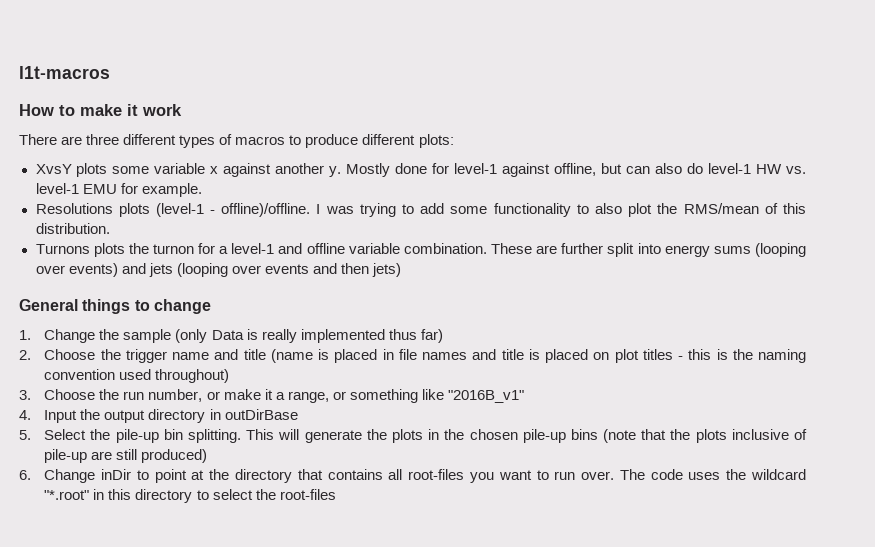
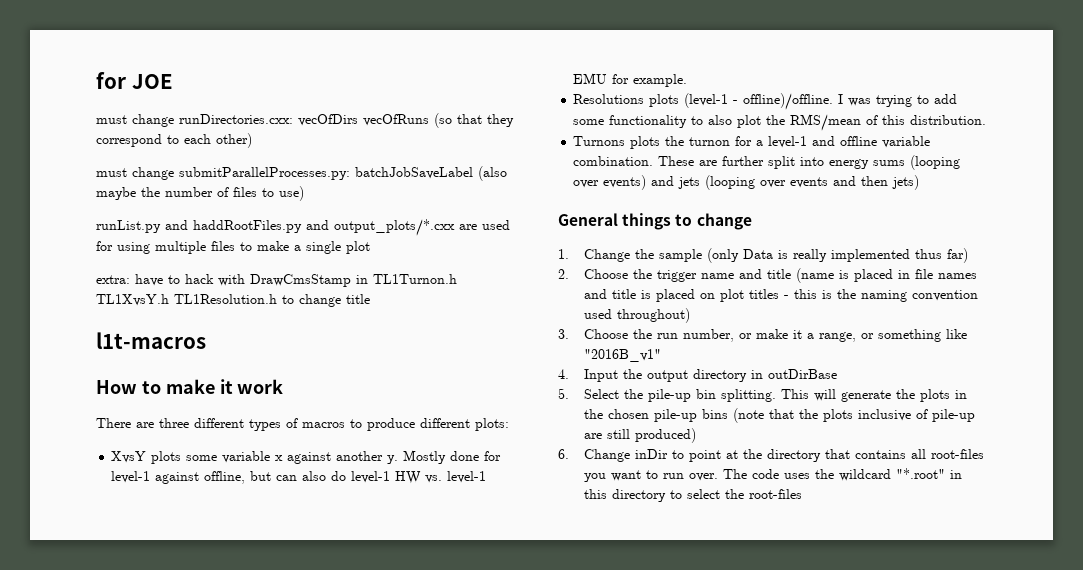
(19, 72) none -> [96,72,173,89] [96,113,514,128] [96,133,252,148] [96,166,507,181] [96,186,304,201] [96,219,510,236] [96,241,370,254] [96,274,457,287] [96,294,370,307] for JOE // must change runDirectories.cxx: vecOfDirs vecOfRuns (so that they correspond to each other) // must change submitParallelProcesses.py: batchJobSaveLabel (also maybe the number of files to use) // runList.py and haddRootFiles.py and output_plots/*.cxx are used for using multiple files to make a single plot // extra: have to hack with DrawCmsStamp in TL1Turnon.h TL1XvsY.h TL1Resolution.h to change title //

